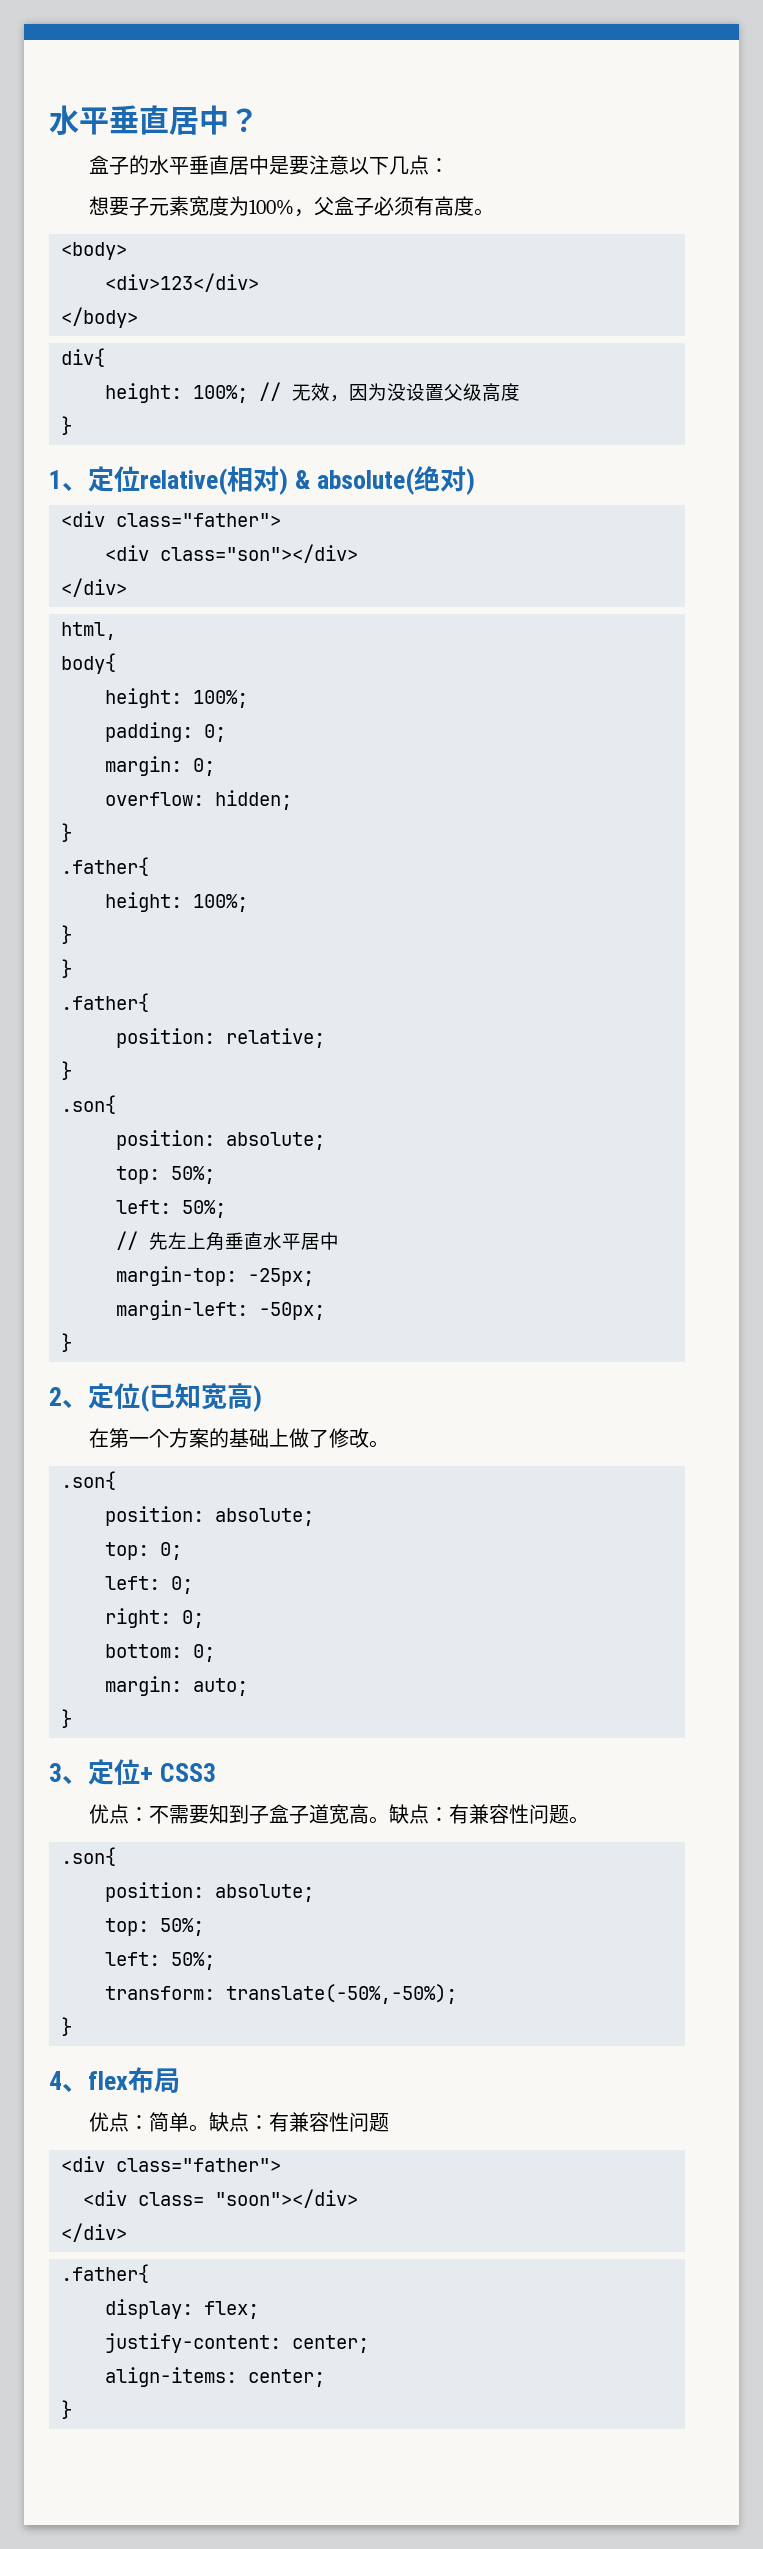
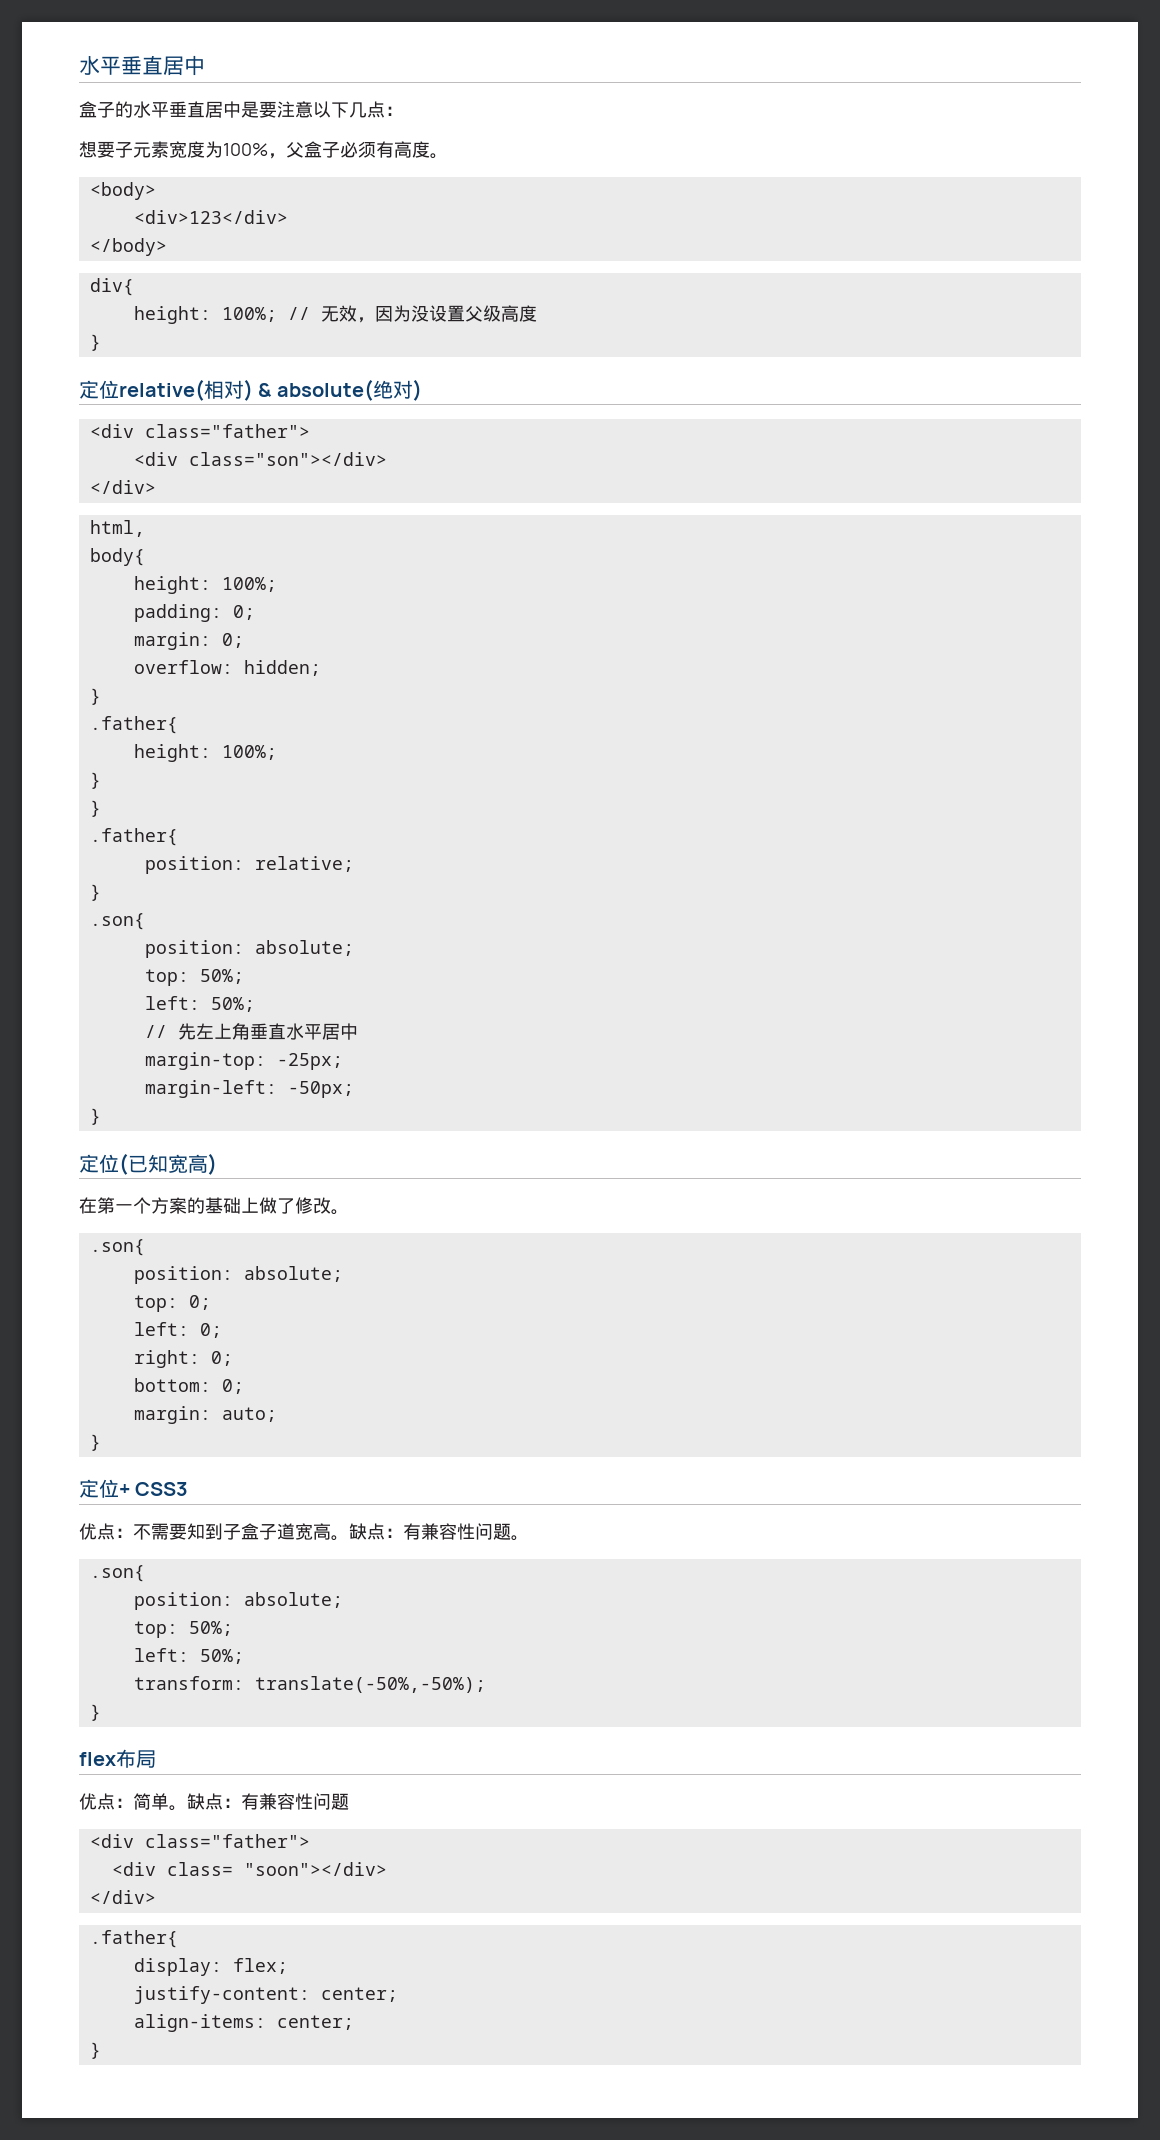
[49,105,259,135] 水平垂直居中？ -> [79,55,205,76] 水平垂直居中
[49,470,88,491] 1、 -> (101, 342) none
[49,1387,88,1408] 2、 -> (101, 1116) none
[49,1763,88,1784] 3、 -> (101, 1442) none
[49,2071,88,2092] 4、 -> (101, 1712) none

